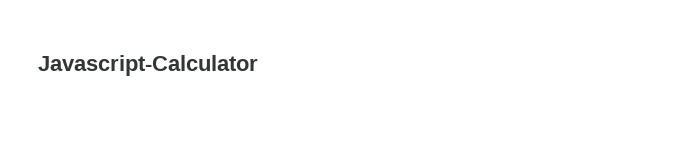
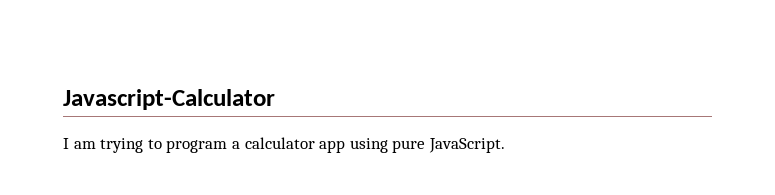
(258, 65) none -> [63,137,505,153] // I am trying to program a calculator app using pure JavaScript.

